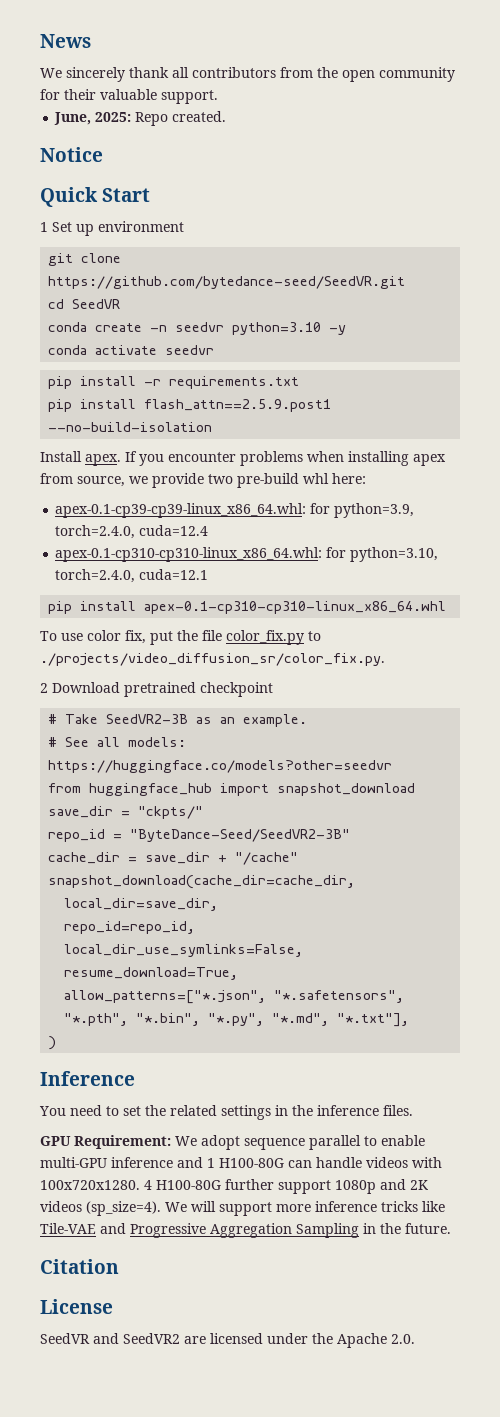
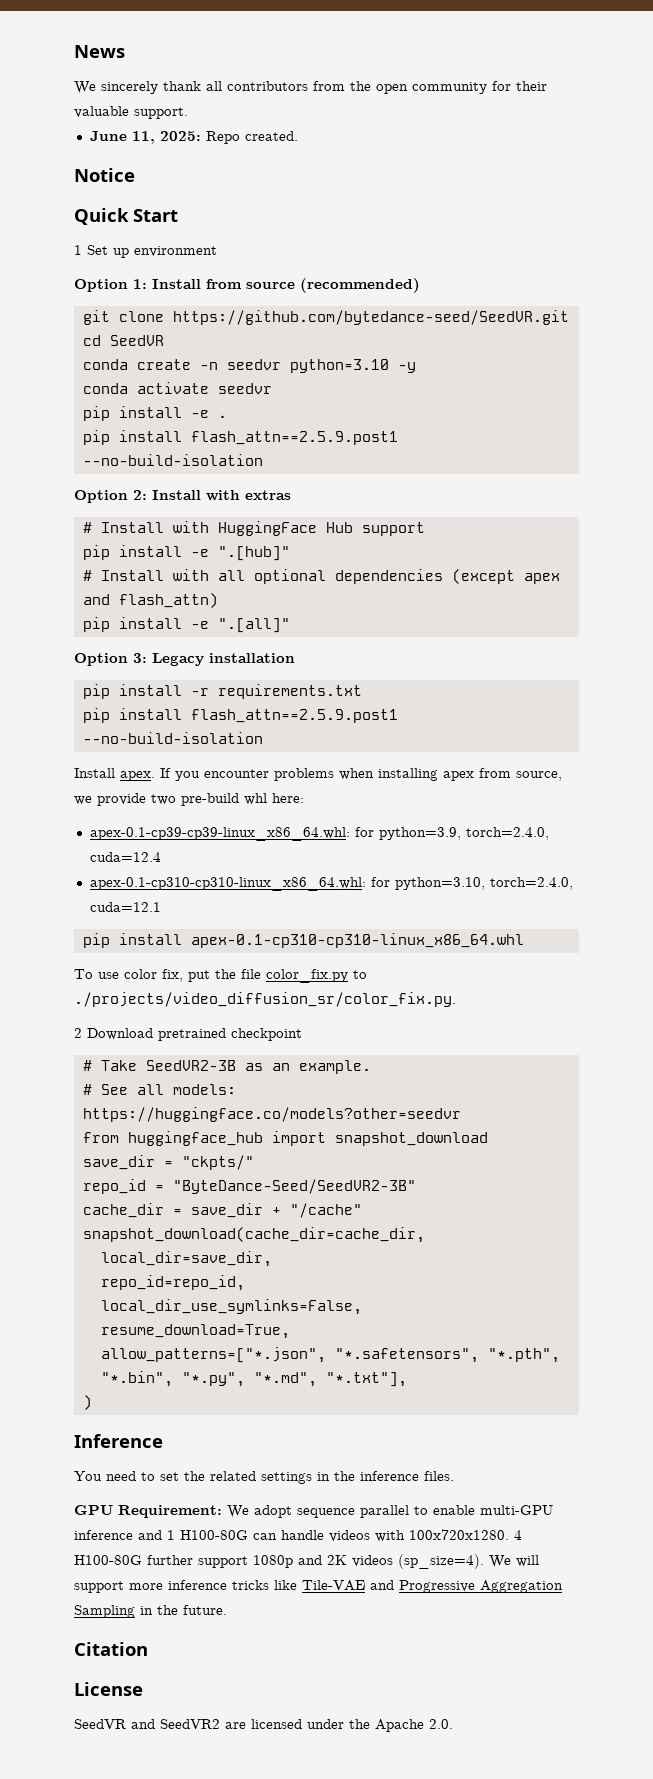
[54,112,92,125] June, -> [89,131,155,144] June 11,
(184, 226) none -> [74,278,420,293] // Option 1: Install from source (recommended)
(215, 350) none -> [82,406,227,421] [82,430,398,445] [82,454,263,466] [74,490,291,503] [82,521,425,536] [82,545,290,561] [82,569,560,584] [82,593,218,608] [82,617,290,633] [74,653,295,666] // pip install -e . // pip install flash_attn==2.5.9.post1 --no-build-isolation // Option 2: Install with extras // # Install with HuggingFace Hub support // pip install -e ".[hub]" // # Install with all optional dependencies (except apex and flash_attn) // pip install -e ".[all]" // Option 3: Legacy installation

